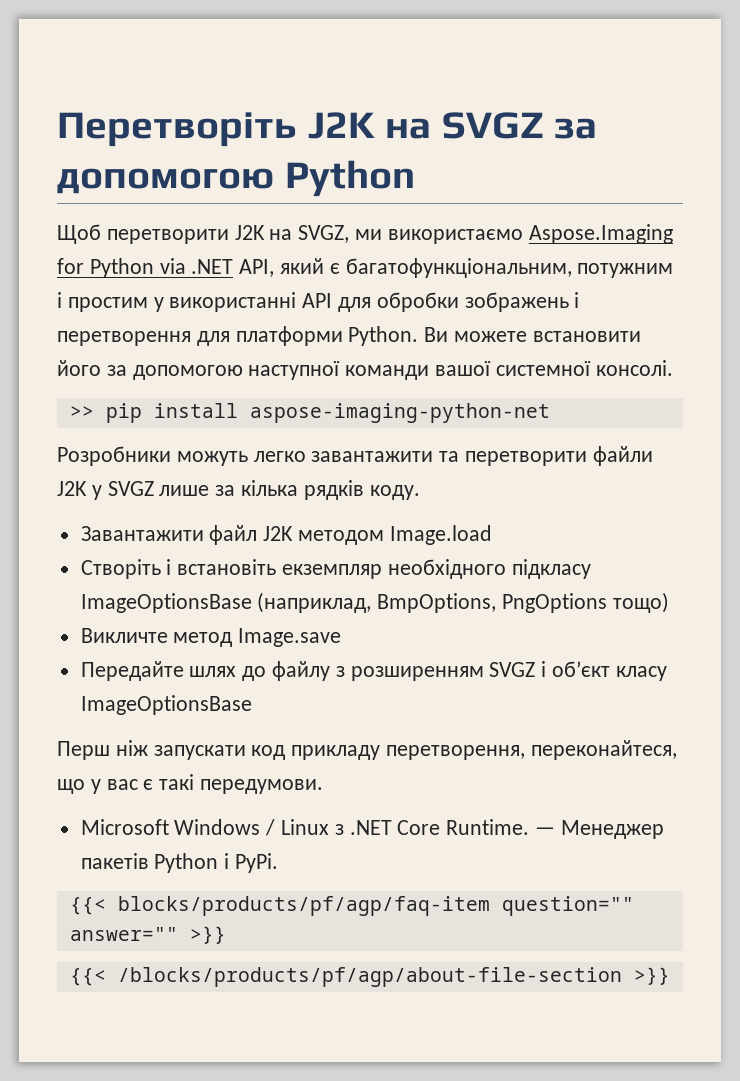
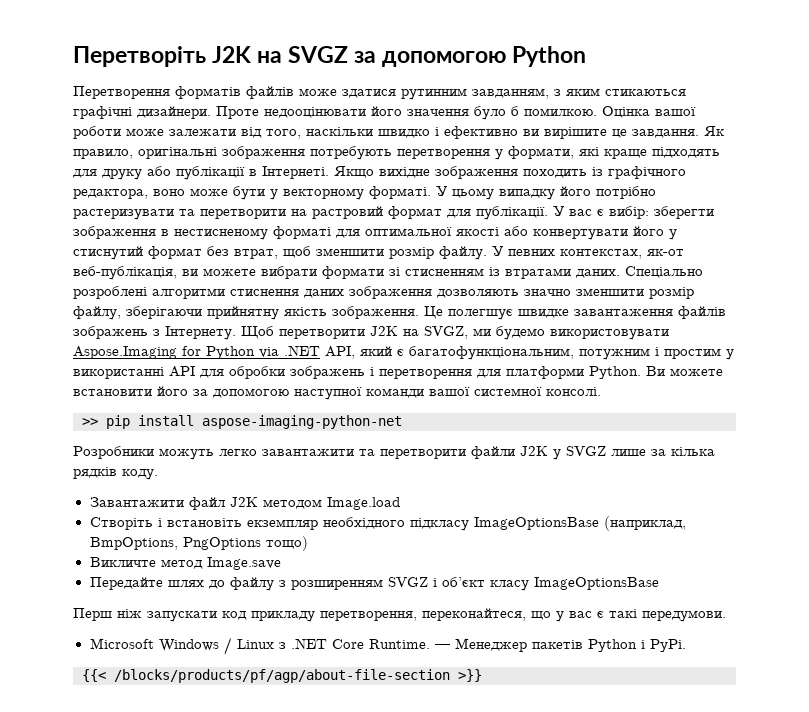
(415, 178) none -> [73,86,686,100] [73,106,696,120] [73,126,725,139] [73,146,720,160] [73,166,686,180] [73,186,656,200] [73,206,714,220] [73,226,677,240] [73,246,684,260] [73,266,703,280] [73,286,694,299] [73,306,726,320] [73,326,236,340] Перетворення форматів файлів може здатися рутинним завданням, з яким стикаються графічні дизайнери. Проте недооцінювати його значення було б помилкою. Оцінка вашої роботи може залежати від того, наскільки швидко і ефективно ви вирішите це завдання. Як правило, оригінальні зображення потребують перетворення у формати, які краще підходять для друку або публікації в Інтернеті. Якщо вихідне зображення походить із графічного редактора, воно може бути у векторному форматі. У цьому випадку його потрібно растеризувати та перетворити на растровий формат для публікації. У вас є вибір: зберегти зображення в нестисненому форматі для оптимальної якості або конвертувати його у стиснутий формат без втрат, щоб зменшити розмір файлу. У певних контекстах, як-от веб-публікація, ви можете вибрати формати зі стисненням із втратами даних. Спеціально розроблені алгоритми стиснення даних зображення дозволяють значно зменшити розмір файлу, зберігаючи прийнятну якість зображення. Це полегшує швидке завантаження файлів зображень з Інтернету.
[387,229,523,244] використаємо -> [496,326,669,340] будемо використовувати
[69,896,634,916] [69,926,226,944] // {{< blocks/products/pf/agp/faq-item question="" answer="" >}} -> (686, 645) none

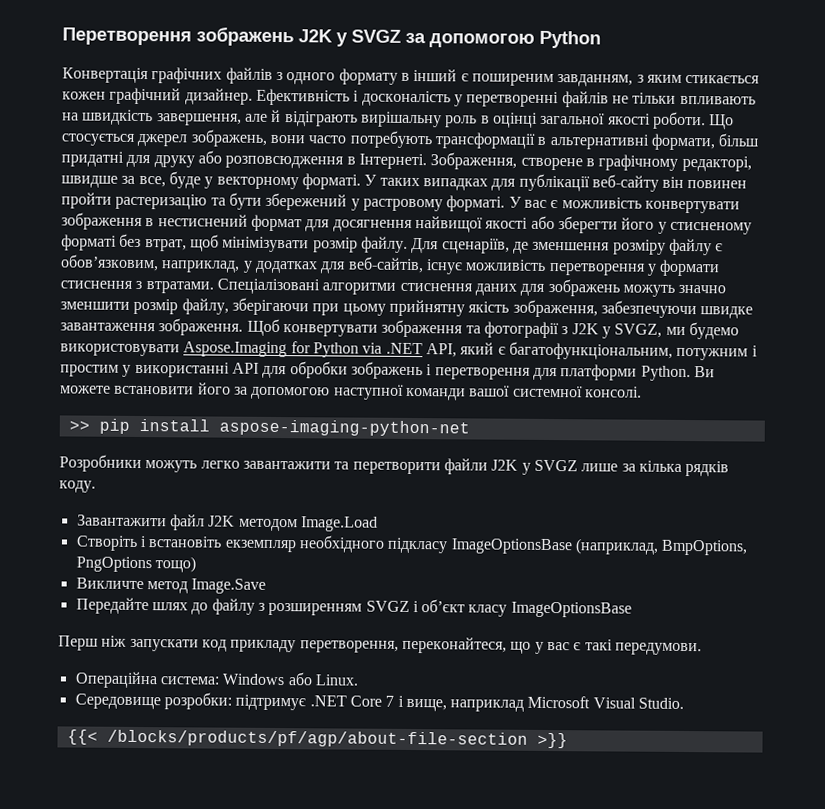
[73,46,283,67] Перетворіть J2K на -> [62,26,348,47] Перетворення зображень J2K у
[73,86,686,100] [73,106,696,120] [73,126,725,139] [73,146,720,160] Перетворення форматів файлів може здатися рутинним завданням, з яким стикаються графічні дизайнери. Проте недооцінювати його значення було б помилкою. Оцінка вашої роботи може залежати від того, наскільки швидко і ефективно ви вирішите це завдання. Як правило, оригінальні зображення потребують перетворення у формати, які краще підходять -> [62,67,761,87] [62,87,756,108] [62,109,735,130] [61,129,760,151] [61,151,124,167] Конвертація графічних файлів з одного формату в інший є поширеним завданням, з яким стикається кожен графічний дизайнер. Ефективність і досконалість у перетворенні файлів не тільки впливають на швидкість завершення, але й відіграють вирішальну роль в оцінці загальної якості роботи. Що стосується джерел зображень, вони часто потребують трансформації в альтернативні формати, більш придатні
[176,166,245,180] публікації -> [225,155,345,169] розповсюдження
[334,166,686,179] [73,186,656,200] [73,206,714,220] [73,226,452,240] Якщо вихідне зображення походить із графічного редактора, воно може бути у векторному форматі. У цьому випадку його потрібно растеризувати та перетворити на растровий формат для публікації. У вас є вибір: зберегти зображення в нестисненому форматі для оптимальної -> [430,152,752,172] [61,171,748,192] [61,192,740,214] [61,212,483,233] Зображення, створене в графічному редакторі, швидше за все, буде у векторному форматі. У таких випадках для публікації веб-сайту він повинен пройти растеризацію та бути збережений у растровому форматі. У вас є можливість конвертувати зображення в нестиснений формат для досягнення найвищої
[533,229,628,240] конвертувати -> [557,216,618,234] зберегти
[73,246,202,260] стиснутий формат -> [669,221,752,235] [61,234,117,251] стисненому форматі
[316,248,384,256] зменшити -> [222,236,310,253] мінімізувати
[492,246,684,259] [73,266,703,280] [73,286,519,299] У певних контекстах, як-от веб-публікація, ви можете вибрати формати зі стисненням із втратами даних. Спеціально розроблені алгоритми стиснення даних зображення дозволяють -> [411,237,724,256] [60,254,721,277] [60,278,675,297] Для сценаріїв, де зменшення розміру файлу є обов’язковим, наприклад, у додатках для веб-сайтів, існує можливість перетворення у формати стиснення з втратами. Спеціалізовані алгоритми стиснення даних для зображень можуть
[207,306,726,320] [73,326,419,340] прийнятну якість зображення. Це полегшує швидке завантаження файлів зображень з Інтернету. Щоб перетворити J2K на -> [312,299,754,319] [60,318,611,339] при цьому прийнятну якість зображення, забезпечуючи швидке завантаження зображення. Щоб конвертувати зображення та фотографії з J2K у
[326,497,400,510] Image.load -> [300,516,378,532] Image.Load
[206,557,281,570] Image.save -> [191,578,267,594] Image.Save
[89,637,686,655] Microsoft Windows / Linux з .NET Core Runtime. — Менеджер пакетів Python і PyPi. -> [74,671,359,689] [74,692,685,712] Операційна система: Windows або Linux. // Середовище розробки: підтримує .NET Core 7 і вище, наприклад Microsoft Visual Studio.

